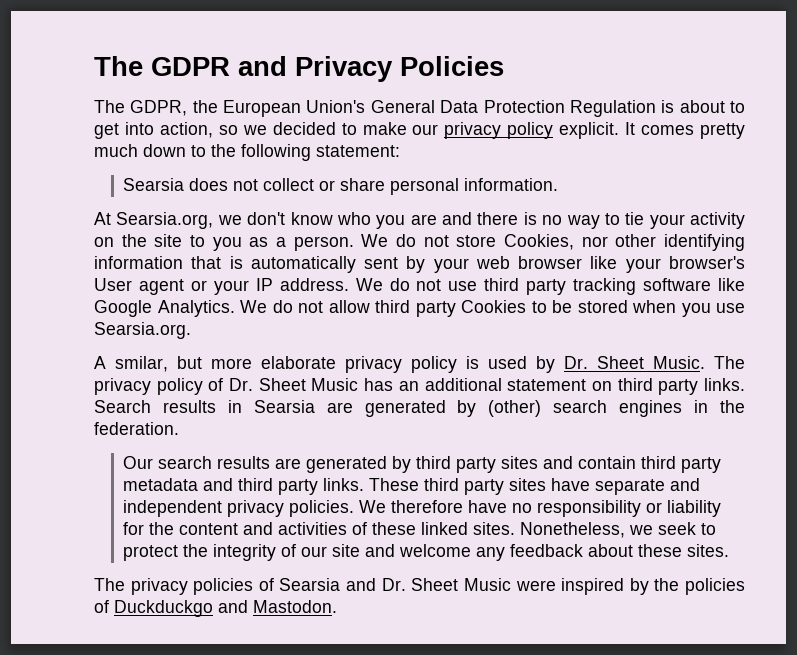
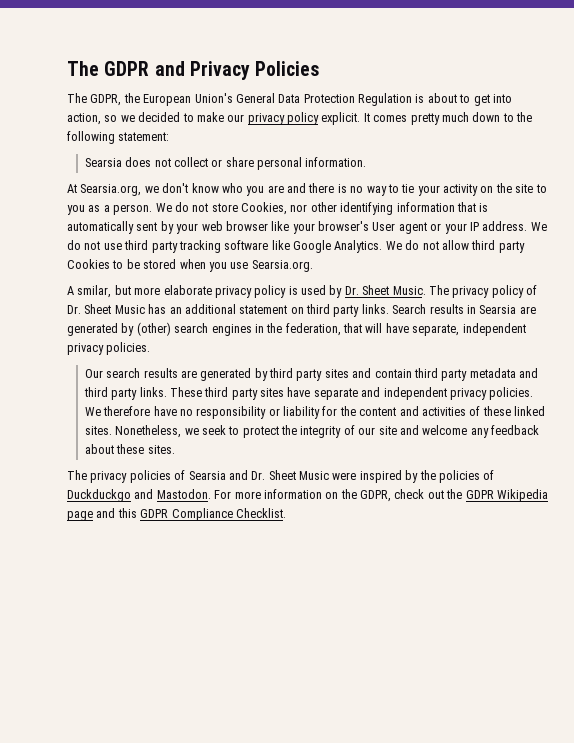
[94,422,179,435] federation. -> [285,323,526,336] [67,342,151,355] federation, that will have separate, independent privacy policies.
(337, 606) none -> [214,489,548,502] [67,508,286,521] For more information on the GDPR, check out the GDPR Wikipedia page and this GDPR Compliance Checklist.

